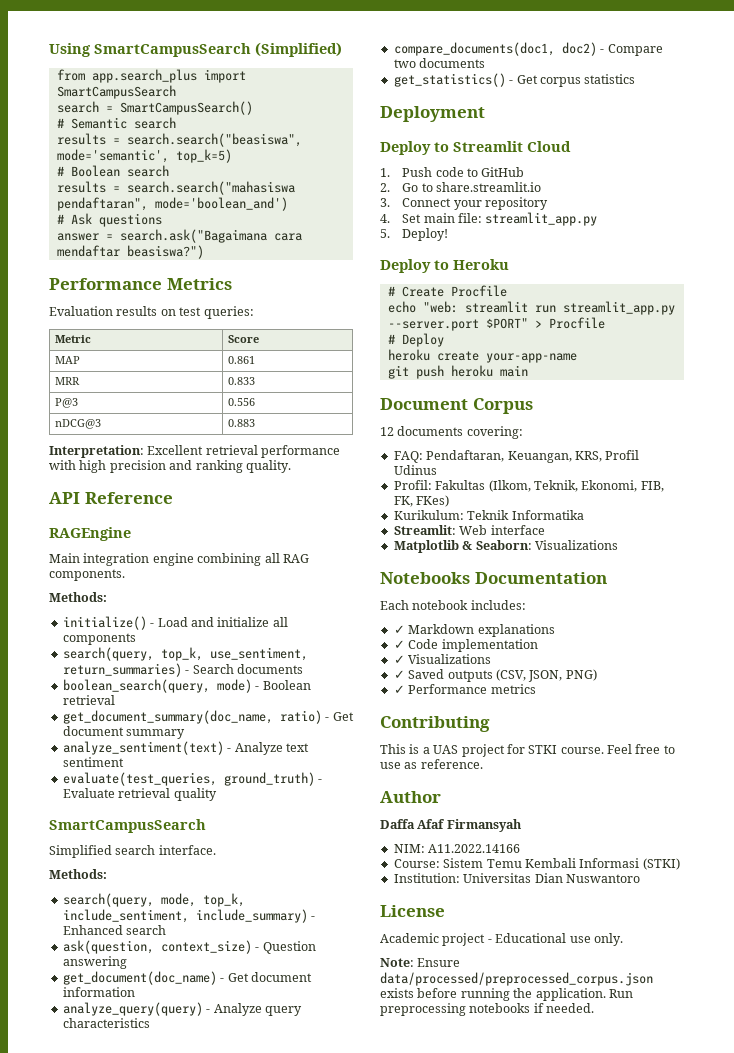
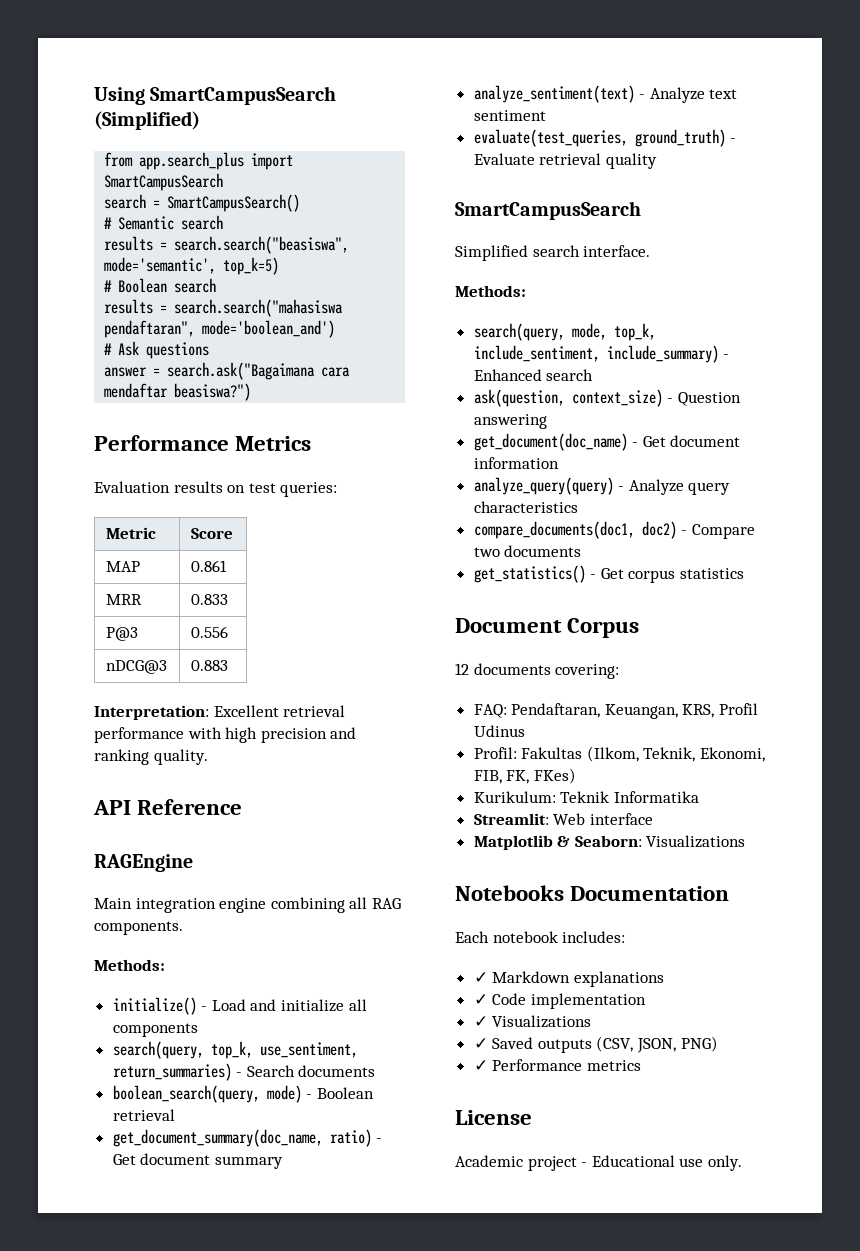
[380,106,485,122] [380,141,571,155] [380,167,525,177] [380,182,542,192] [380,197,549,210] [380,212,598,226] [380,228,449,241] [380,259,509,273] [387,285,507,297] [387,301,675,315] [387,317,605,331] [387,333,444,347] [387,349,577,363] [387,365,528,379] // Deployment // Deploy to Streamlit Cloud // 1. Push code to GitHub // 2. Go to share.streamlit.io // 3. Connect your repository // 4. Set main file: streamlit_app.py // 5. Deploy! // Deploy to Heroku // # Create Procfile // echo "web: streamlit run streamlit_app.py --server.port $PORT" > Procfile // # Deploy // heroku create your-app-name // git push heroku main -> (745, 573) none
[380,716,490,732] [380,744,675,757] [380,759,483,769] [380,791,441,803] [380,819,522,832] [393,844,521,853] [393,858,680,870] [393,873,640,883] // Contributing // This is a UAS project for STKI course. Feel free to use as reference. // Author // Daffa Afaf Firmansyah // NIM: A11.2022.14166 // Course: Sistem Temu Kembali Informasi (STKI) // Institution: Universitas Dian Nuswantoro -> (641, 1065) none
[380,958,461,967] [380,972,653,986] [380,988,633,1001] [380,1003,595,1016] // Note: Ensure data/processed/preprocessed_corpus.json exists before running the application. Run preprocessing notebooks if needed. -> (742, 1163) none

